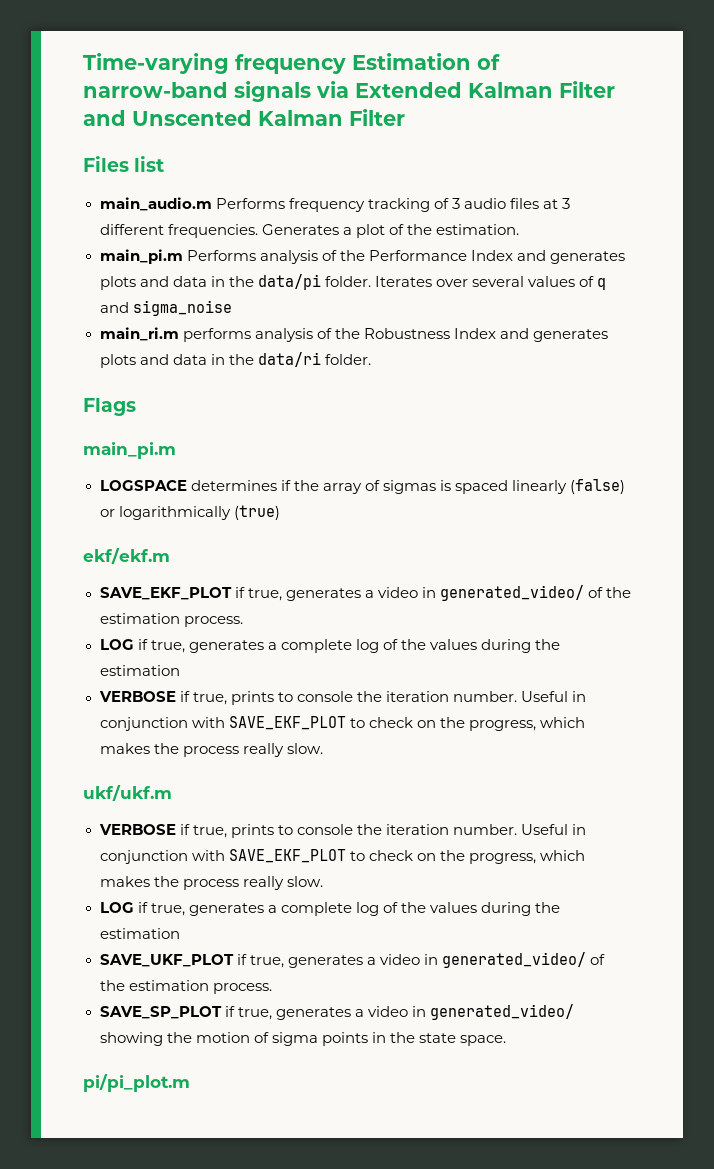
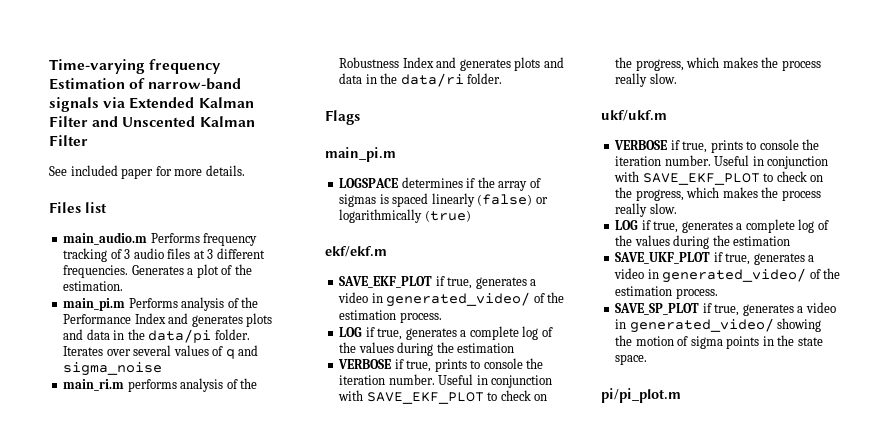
(405, 117) none -> [49,165,245,179] // See included paper for more details.

